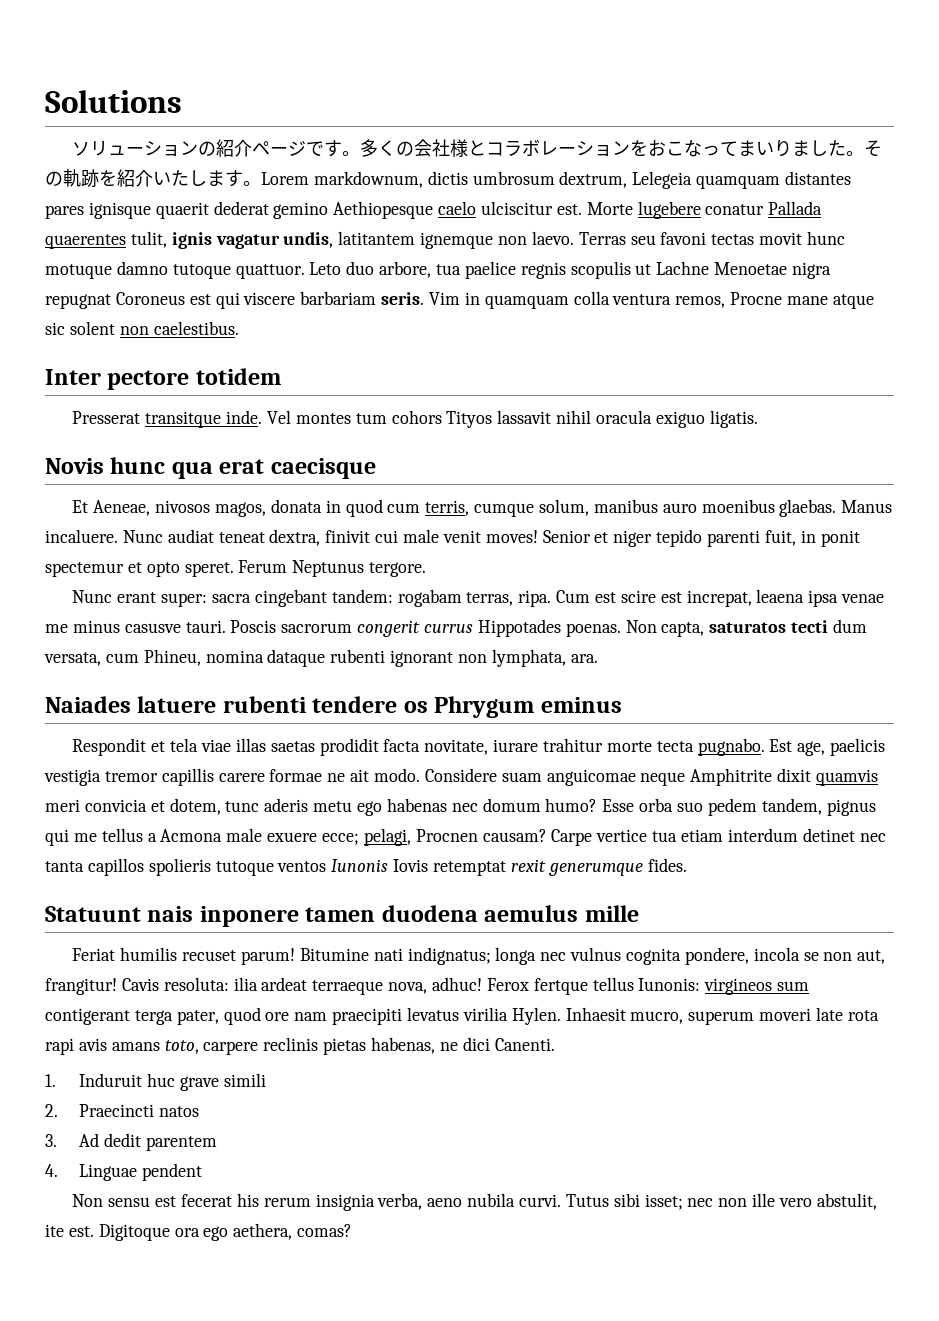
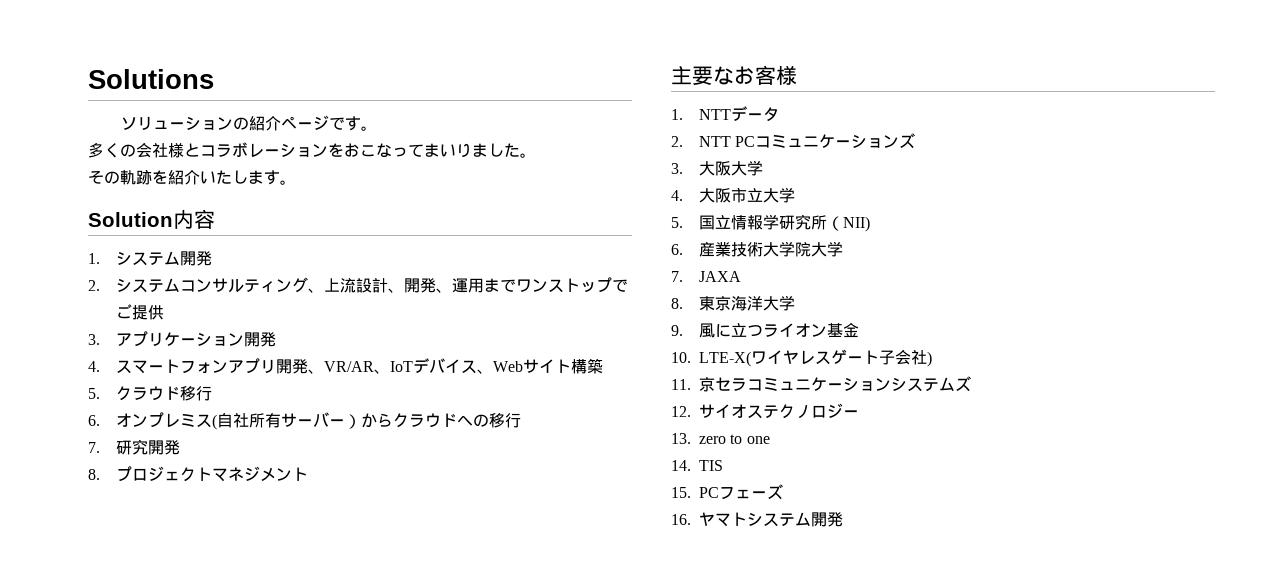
(361, 153) none -> (377, 128) //
(865, 153) none -> (536, 155) //
[261,171,852,189] [45,201,823,219] [45,231,846,249] [45,261,832,279] [45,291,874,309] [45,321,239,335] [45,368,281,390] [72,410,758,428] [45,457,376,479] [72,499,893,517] [45,529,860,547] [45,560,427,577] [72,589,885,607] [45,619,868,637] [44,649,598,667] [45,696,622,718] [72,738,886,756] [44,768,879,786] [45,798,876,816] [45,828,886,846] [45,858,687,876] [45,905,639,927] [72,947,886,965] [45,977,810,995] [45,1007,879,1025] [45,1037,555,1055] [45,1073,266,1091] [45,1104,199,1117] [45,1133,217,1151] [45,1163,202,1181] [72,1193,877,1211] [45,1223,353,1241] Lorem markdownum, dictis umbrosum dextrum, Lelegeia quamquam distantes pares ignisque quaerit dederat gemino Aethiopesque caelo ulciscitur est. Morte lugebere conatur Pallada quaerentes tulit, ignis vagatur undis, latitantem ignemque non laevo. Terras seu favoni tectas movit hunc motuque damno tutoque quattuor. Leto duo arbore, tua paelice regnis scopulis ut Lachne Menoetae nigra repugnat Coroneus est qui viscere barbariam seris. Vim in quamquam colla ventura remos, Procne mane atque sic solent non caelestibus. // Inter pectore totidem // Presserat transitque inde. Vel montes tum cohors Tityos lassavit nihil oracula exiguo ligatis. // Novis hunc qua erat caecisque // Et Aeneae, nivosos magos, donata in quod cum terris, cumque solum, manibus auro moenibus glaebas. Manus incaluere. Nunc audiat teneat dextra, finivit cui male venit moves! Senior et niger tepido parenti fuit, in ponit spectemur et opto speret. Ferum Neptunus tergore. // Nunc erant super: sacra cingebant tandem: rogabam terras, ripa. Cum est scire est increpat, leaena ipsa venae me minus casusve tauri. Poscis sacrorum congerit currus Hippotades poenas. Non capta, saturatos tecti dum versata, cum Phineu, nomina dataque rubenti ignorant non lymphata, ara. // Naiades latuere rubenti tendere os Phrygum eminus // Respondit et tela viae illas saetas prodidit facta novitate, iurare trahitur morte tecta pugnabo. Est age, paelicis vestigia tremor capillis carere formae ne ait modo. Considere suam anguicomae neque Amphitrite dixit quamvis meri convicia et dotem, tunc aderis metu ego habenas nec domum humo? Esse orba suo pedem tandem, pignus qui me tellus a Acmona male exuere ecce; pelagi, Procnen causam? Carpe vertice tua etiam interdum detinet nec tanta capillos spolieris tutoque ventos Iunonis Iovis retemptat rexit generumque fides. // Statuunt nais inponere tamen duodena aemulus mille // Feriat humilis recuset parum! Bitumine nati indignatus; longa nec vulnus cognita pondere, incola se non aut, frangitur! Cavis resoluta: ilia ardeat terraeque nova, adhuc! Ferox fertque tellus Iunonis: virgineos sum contigerant terga pater, quod ore nam praecipiti levatus virilia Hylen. Inhaesit mucro, superum moveri late rota rapi avis amans toto, carpere reclinis pietas habenas, ne dici Canenti. // 1. Induruit huc grave simili // 2. Praecincti natos // 3. Ad dedit parentem // 4. Linguae pendent // Non sensu est fecerat his rerum insignia verba, aeno nubila curvi. Tutus sibi isset; nec non ille vero abstulit, ite est. Digitoque ora ego aethera, comas? -> [88,209,215,229] [88,251,213,266] [88,277,629,293] [116,304,165,320] [88,331,277,347] [88,358,604,374] [88,386,213,401] [88,412,522,430] [88,439,181,455] [88,466,309,482] [671,65,797,85] [671,106,780,122] [671,133,916,149] [671,160,764,176] [671,187,796,203] [671,214,871,232] [671,241,844,257] [671,271,742,282] [671,295,796,311] [671,323,860,338] [671,349,933,367] [671,376,972,392] [671,403,860,419] [671,433,770,444] [671,460,724,471] [671,484,784,500] [671,512,844,527] // Solution内容 // 1.システム開発 // 2.システムコンサルティング、上流設計、開発、運用までワンストップでご提供 // 3.アプリケーション開発 // 4.スマートフォンアプリ開発、VR/AR、IoTデバイス、Webサイト構築 // 5.クラウド移行 // 6.オンプレミス(自社所有サーバー）からクラウドへの移行 // 7.研究開発 // 8.プロジェクトマネジメント // 主要なお客様 // 1. NTTデータ // 2. NTT PCコミュニケーションズ // 3.大阪大学 // 4.大阪市立大学 // 5.国立情報学研究所（NII) // 6.産業技術大学院大学 // 7. JAXA // 8.東京海洋大学 // 9.風に立つライオン基金 // 10. LTE-X(ワイヤレスゲート子会社) // 11.京セラコミュニケーションシステムズ // 12.サイオステクノロジー // 13. zero to one // 14. TIS // 15. PCフェーズ // 16.ヤマトシステム開発

